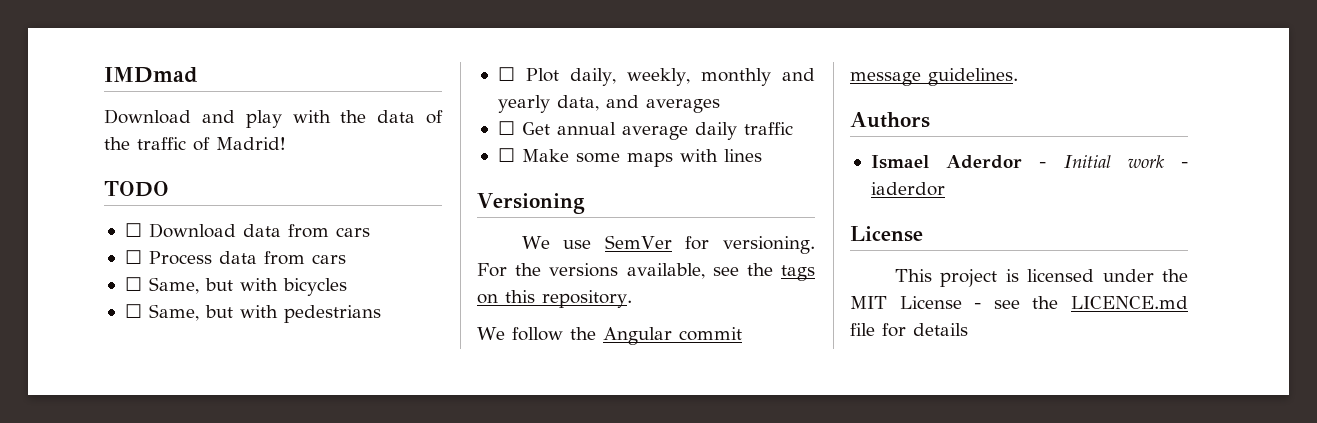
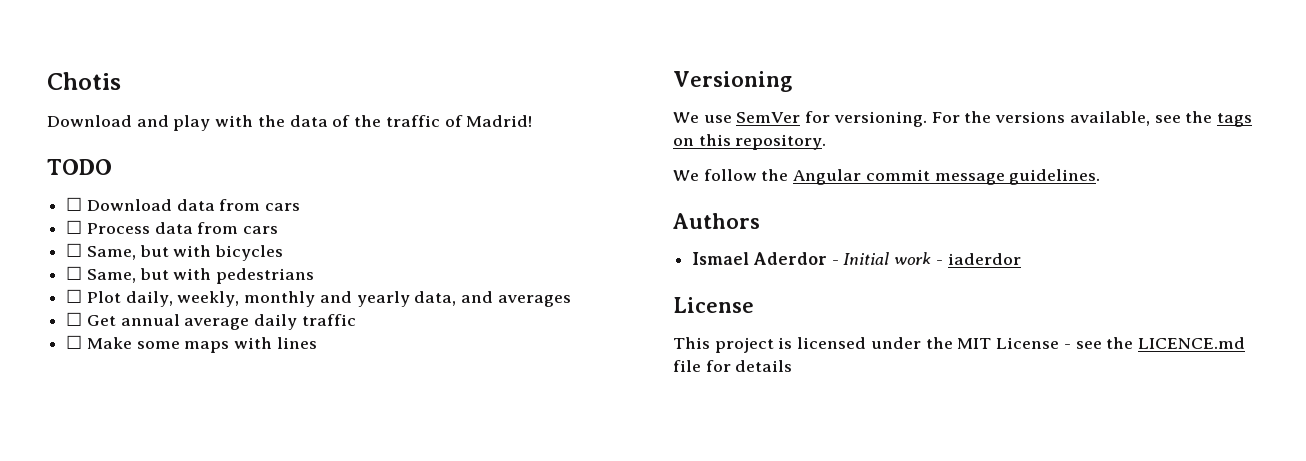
[104,67,198,83] IMDmad -> [47,72,121,90] Chotis

